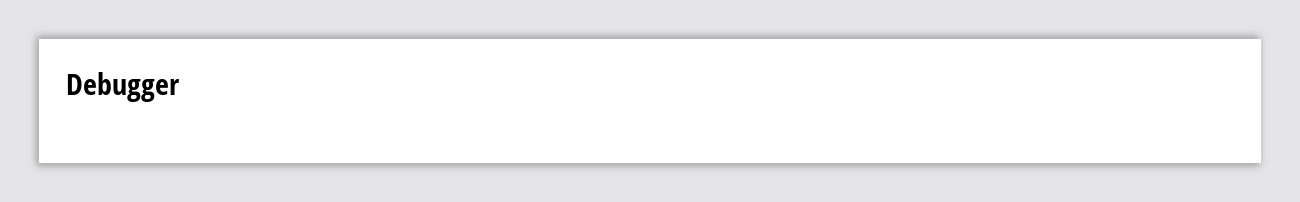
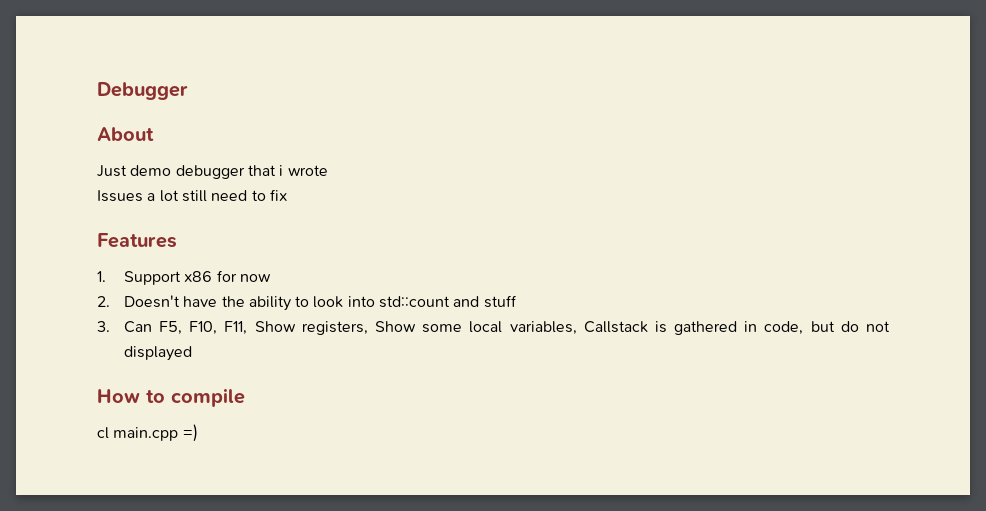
(180, 87) none -> [97,127,154,141] [97,165,328,179] [97,189,287,202] [97,233,177,248] [97,270,271,285] [97,295,517,311] [97,321,891,335] [123,346,192,361] [97,388,245,407] [97,424,198,442] // About // Just demo debugger that i wrote // Issues a lot still need to fix // Features // 1. Support x86 for now // 2. Doesn't have the ability to look into std::count and stuff // 3. Can F5, F10, F11, Show registers, Show some local variables, Callstack is gathered in code, but do not displayed // How to compile // cl main.cpp =)

